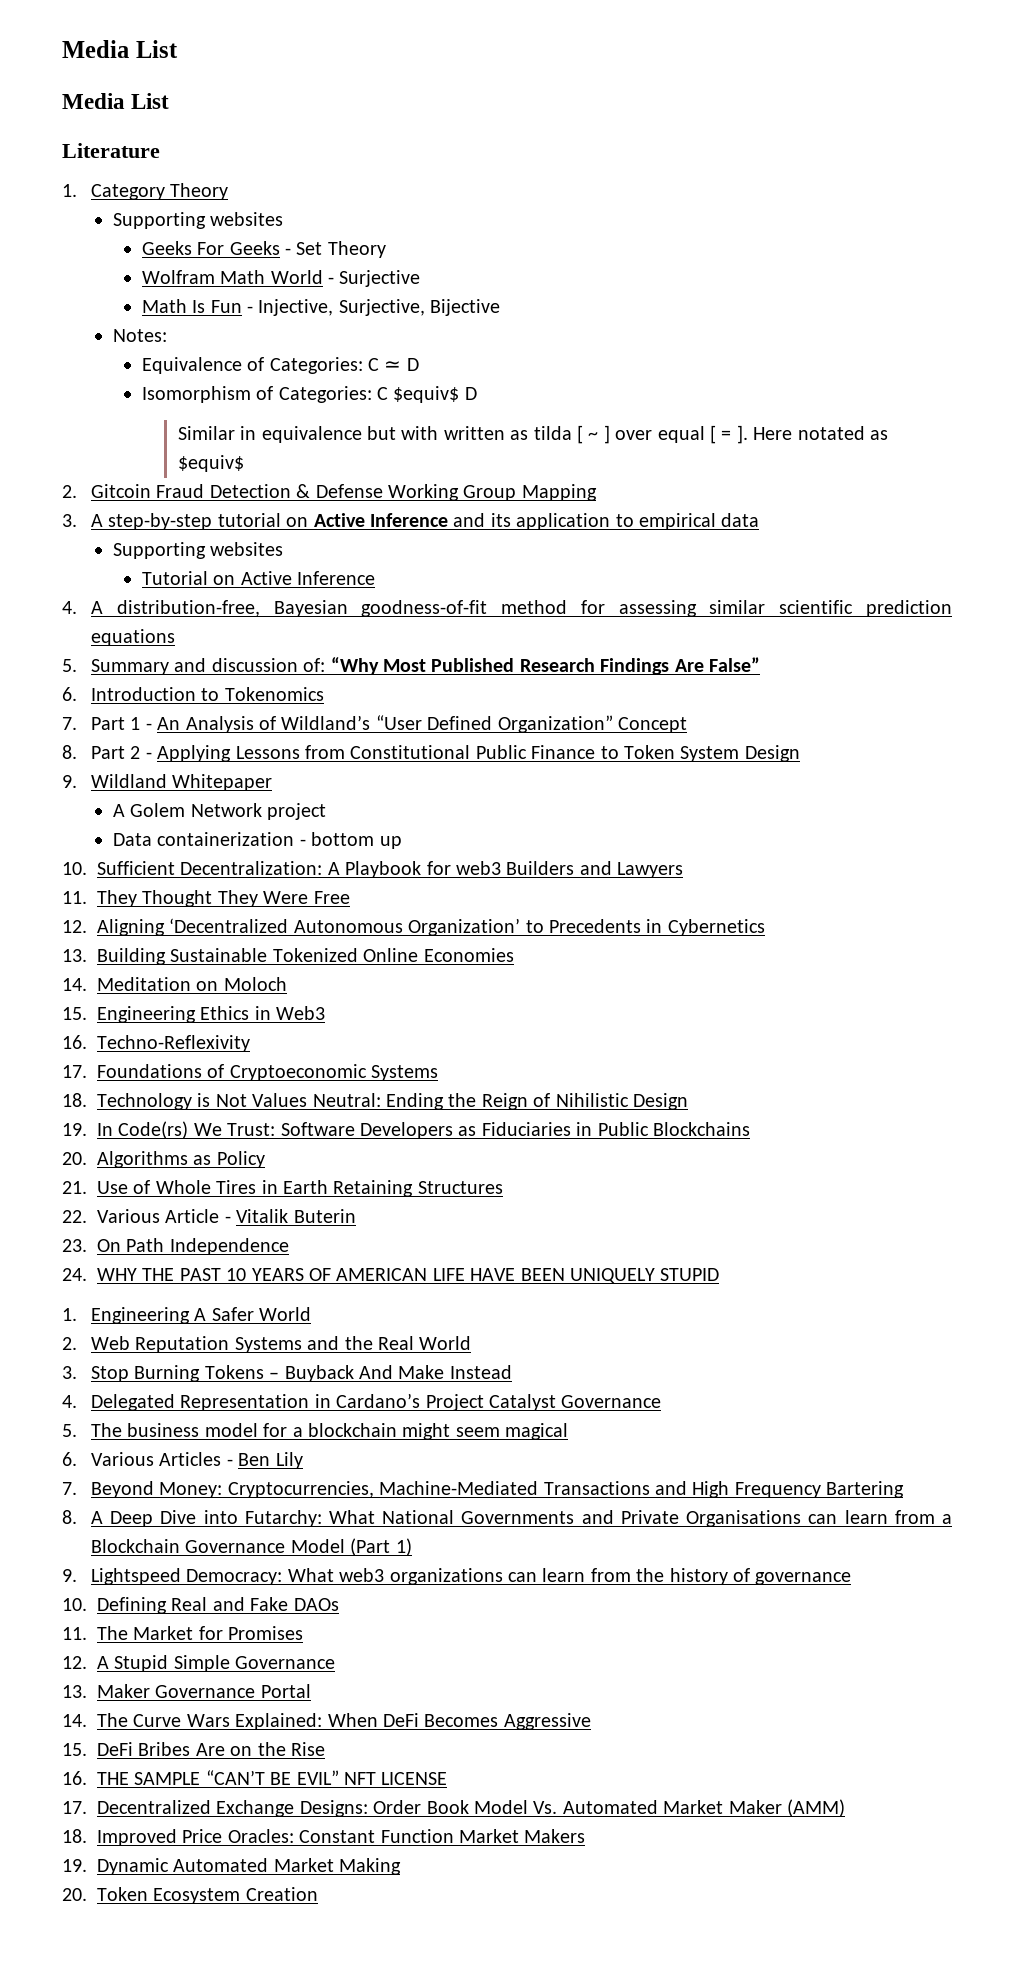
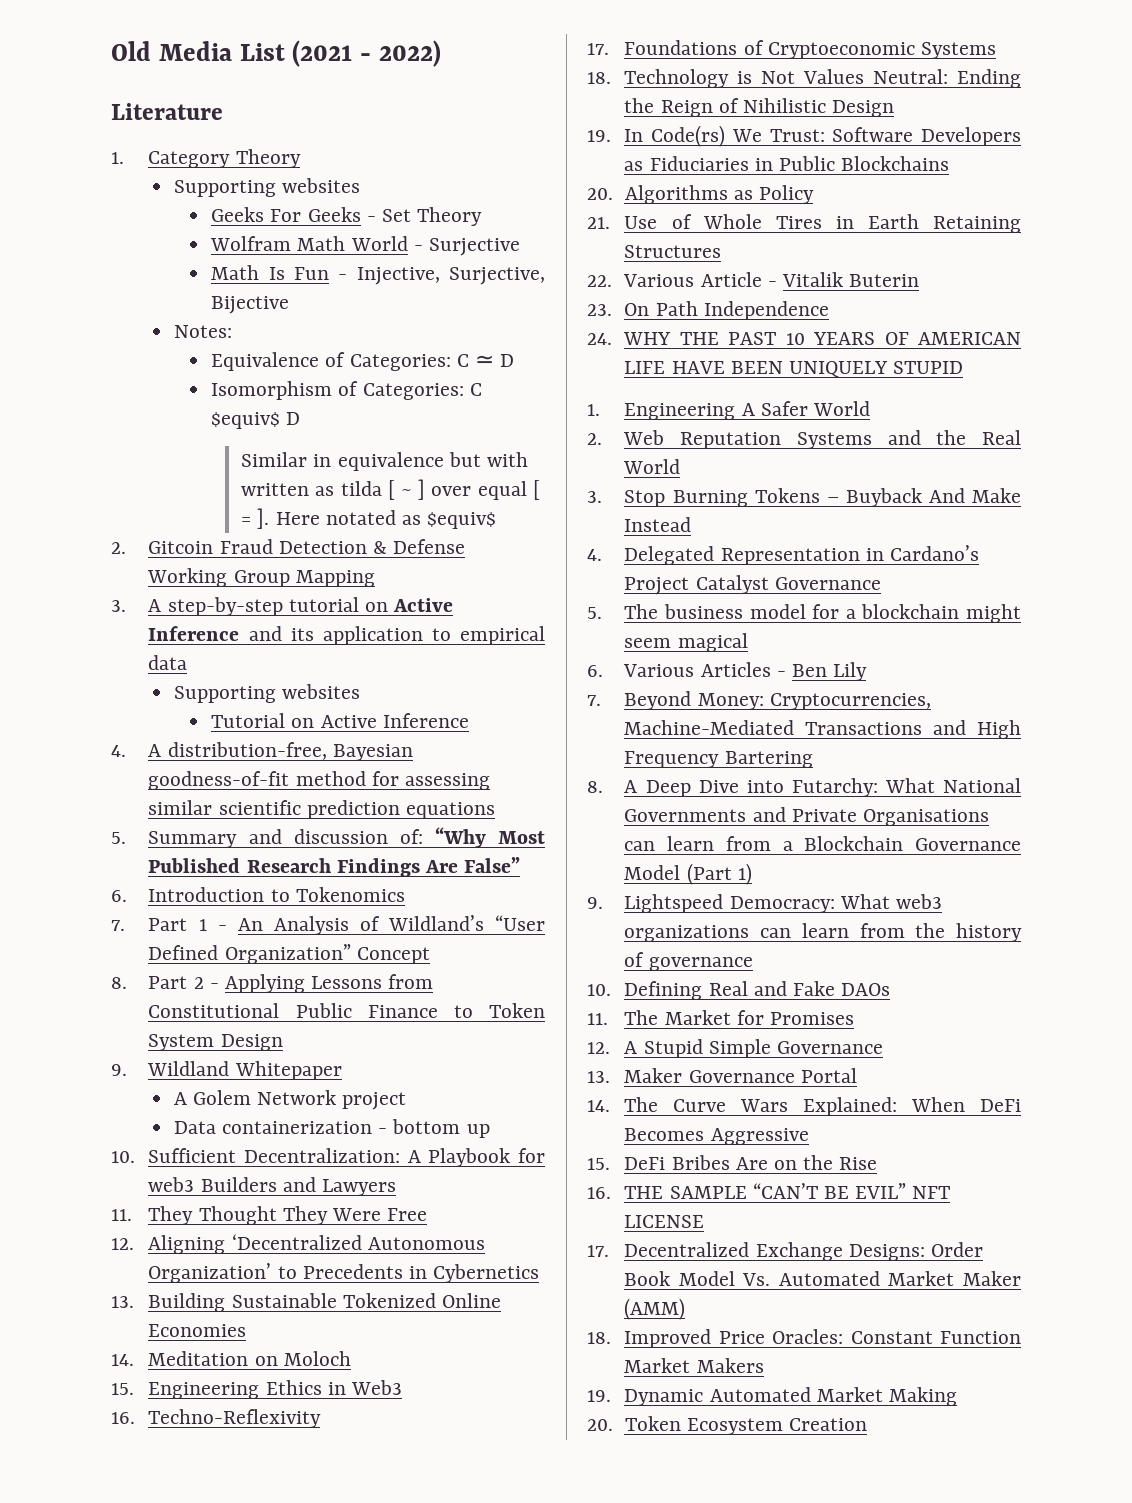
[62,40,178,58] [62,93,170,109] Media List // Media List -> [111,40,442,67] Old Media List (2021 - 2022)

